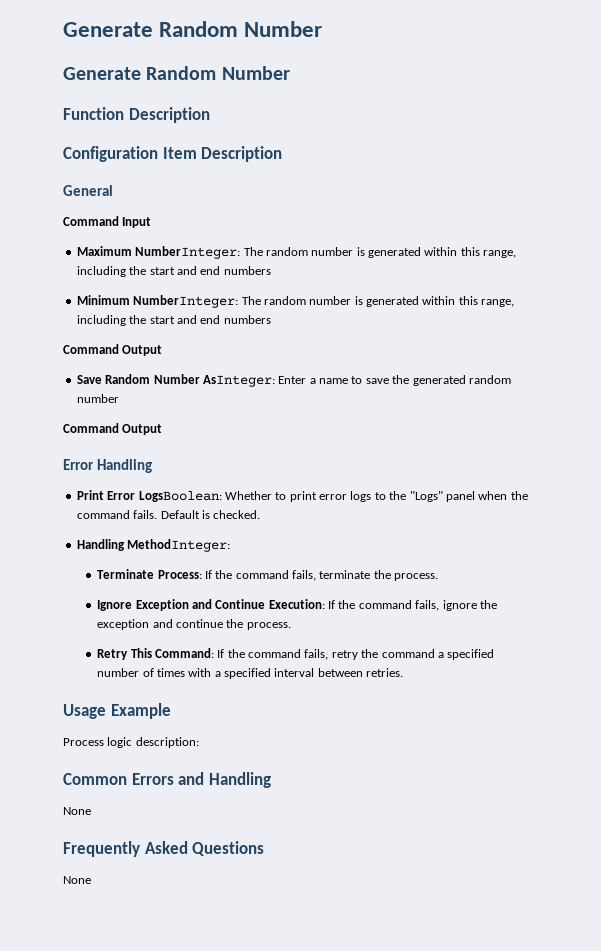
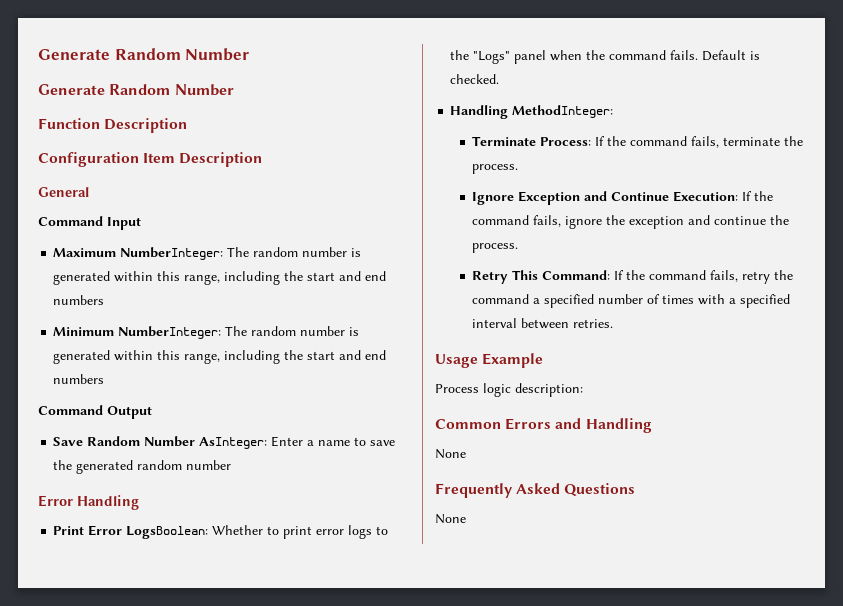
[63,423,163,435] // Command Output -> (232, 465) none

